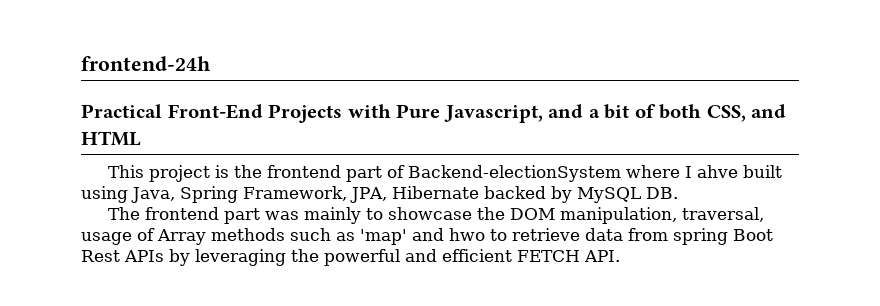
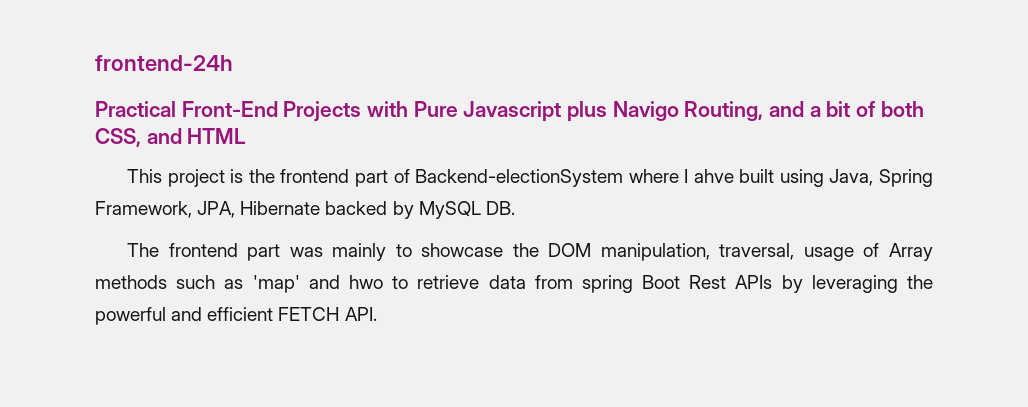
[443,105,543,123] Javascript, -> [463,101,764,122] Javascript plus Navigo Routing,

